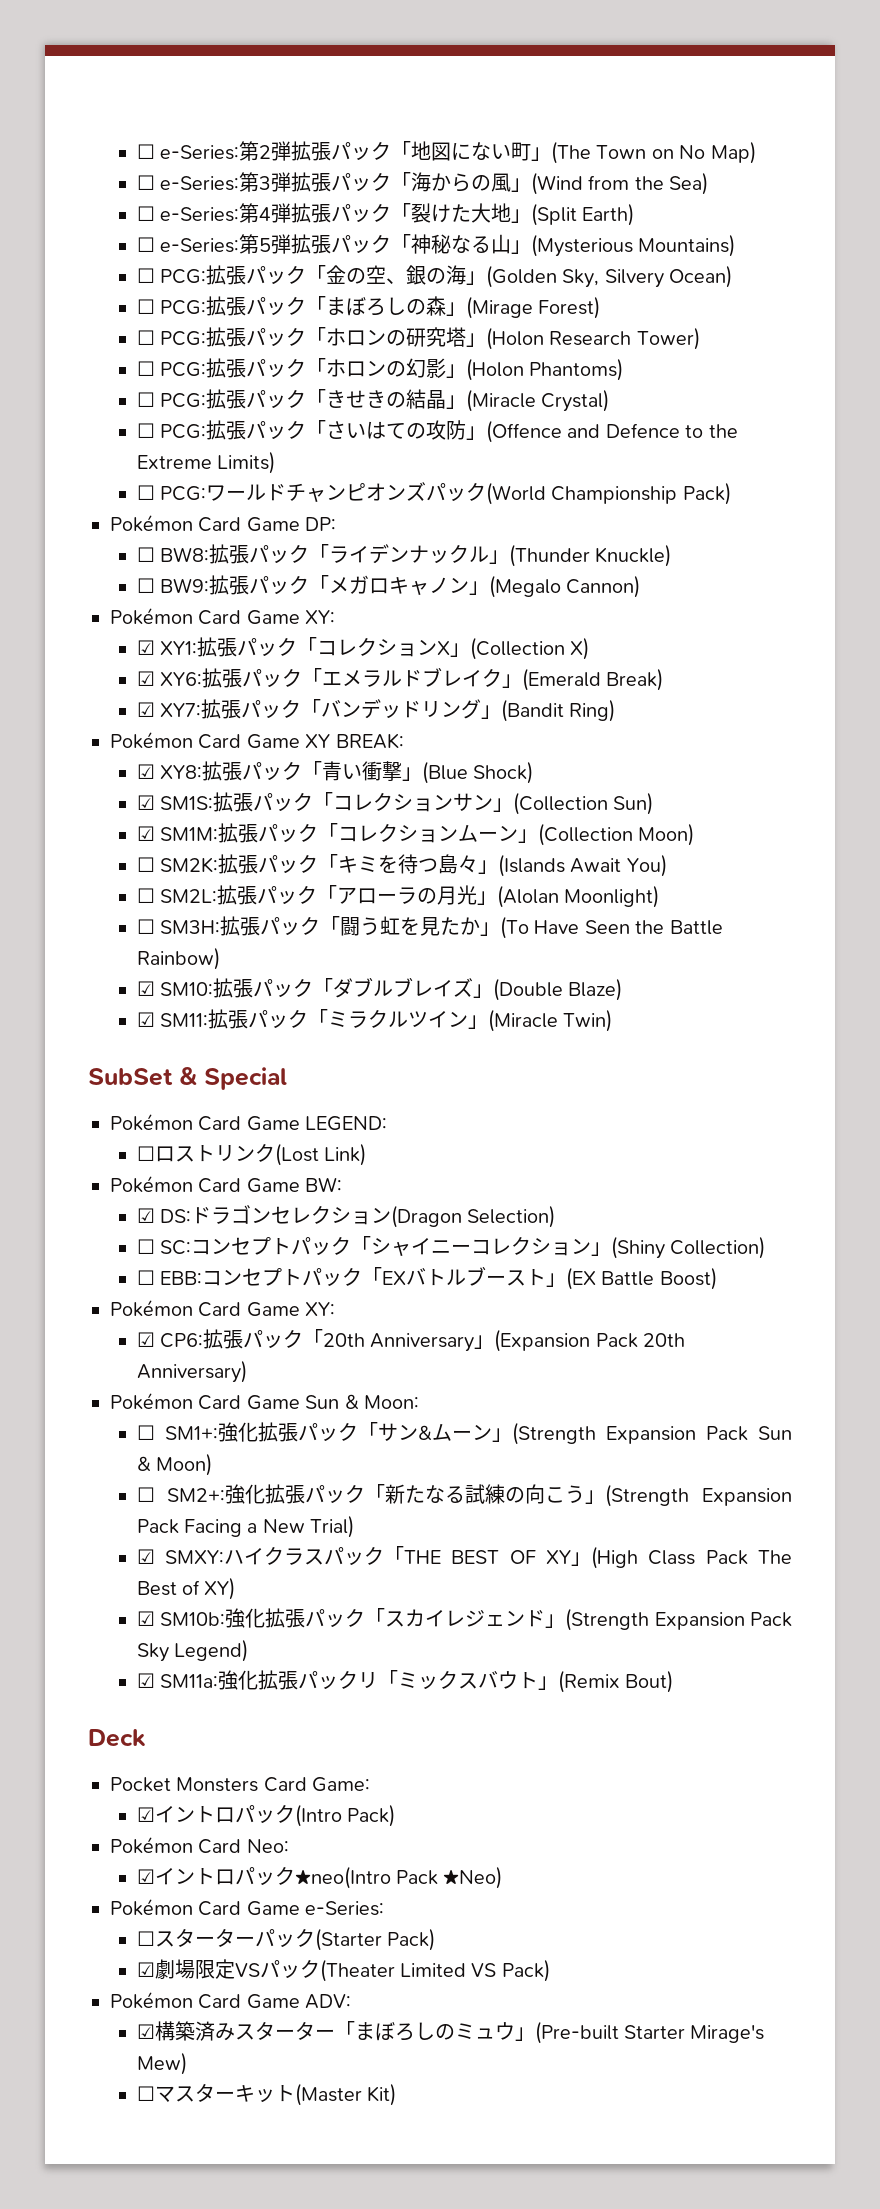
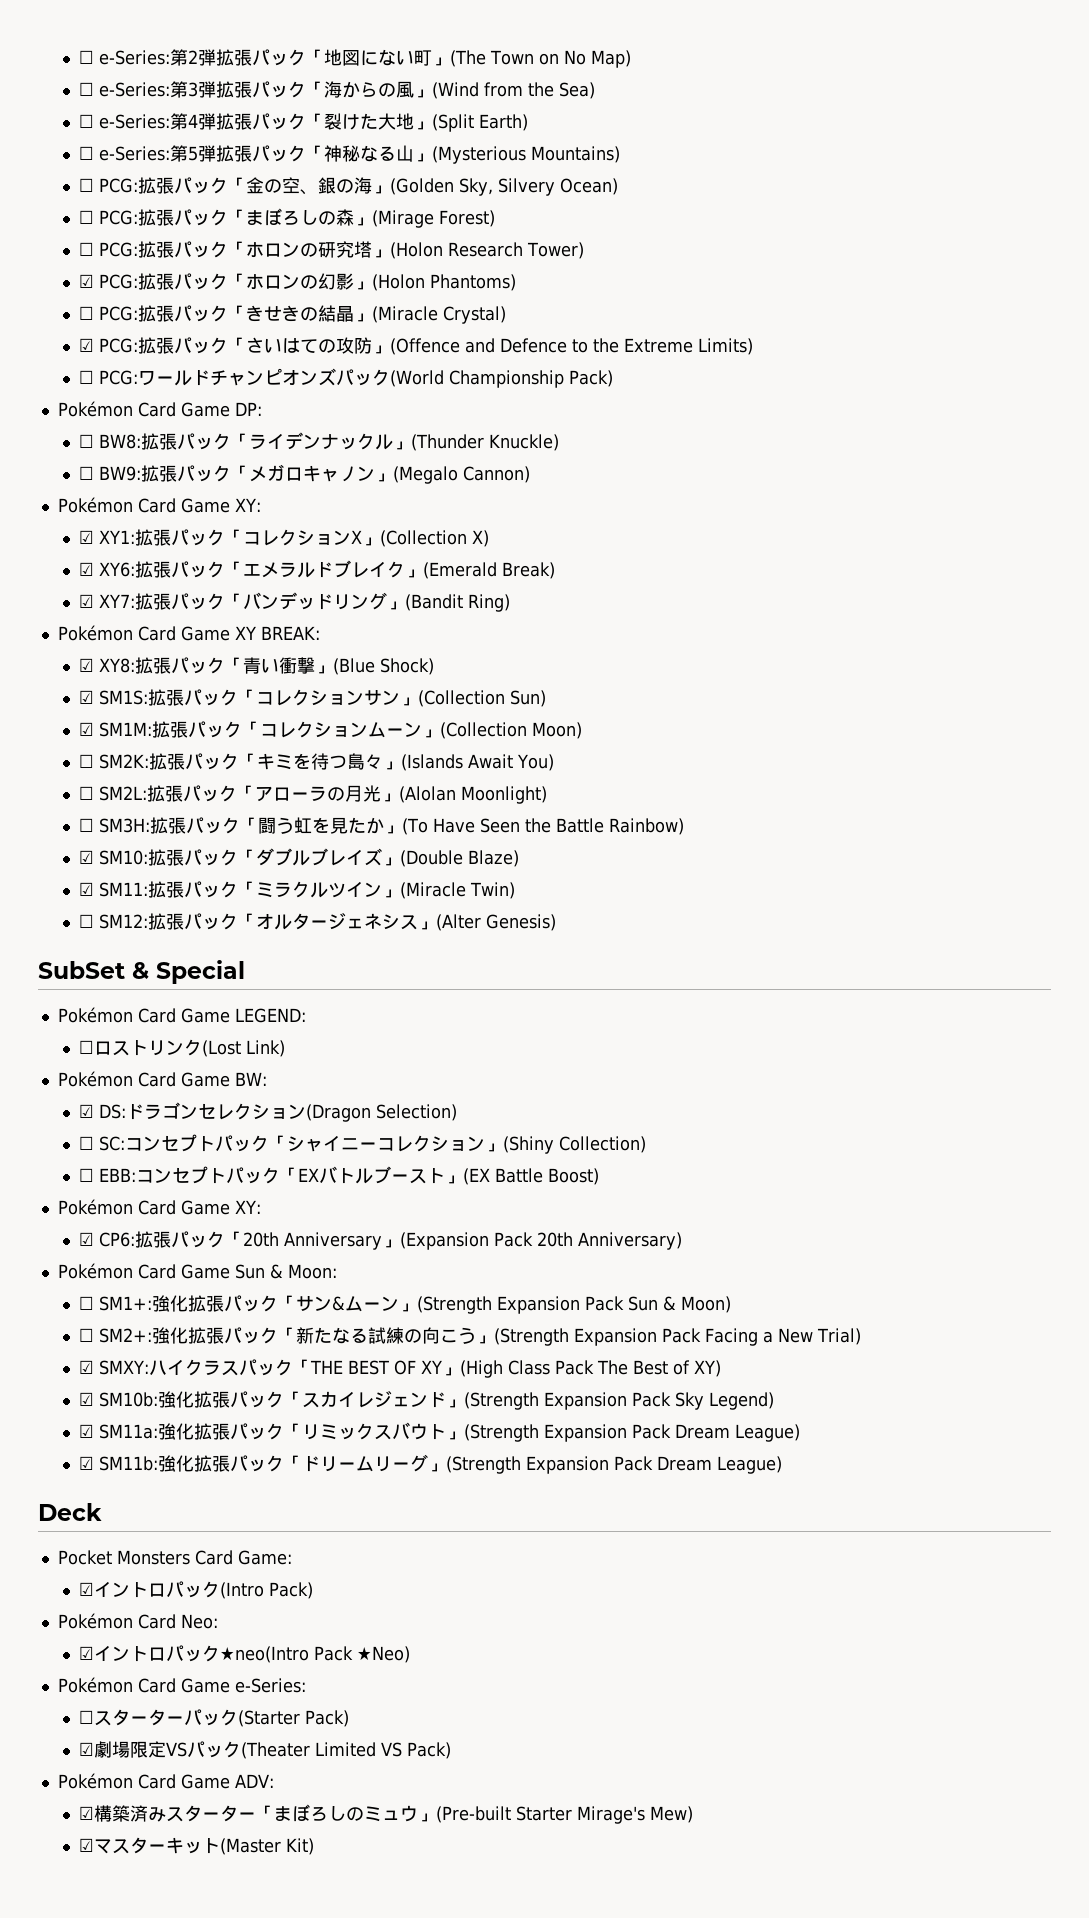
[136,361,155,376] ☐ -> [79,274,95,288] ☑
[136,423,155,438] ☐ -> [79,338,95,352] ☑
(613, 1020) none -> [79,913,557,931] // ☐ SM12:拡張パック「オルタージェネシス」(Alter Genesis)
[358,1670,399,1689] リ「 -> [284,1423,321,1440] 「リ
[558,1670,674,1693] (Remix Bout) -> [464,1424,801,1442] [79,1454,783,1474] (Strength Expansion Pack Dream League) // ☑ SM11b:強化拡張パック「ドリームリーグ」(Strength Expansion Pack Dream League)
[136,2086,155,2101] ☐ -> [79,1838,95,1852] ☑

